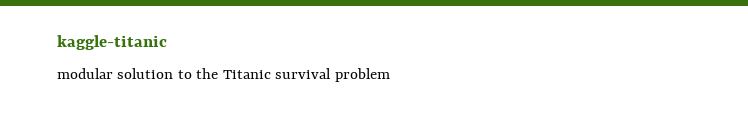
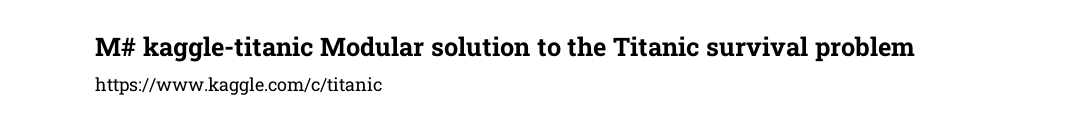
(57, 42) none -> [95,37,136,56] M#
[57,68,113,79] // modular -> [319,36,424,57] Modular
(390, 75) none -> [95,77,382,95] // https://www.kaggle.com/c/titanic

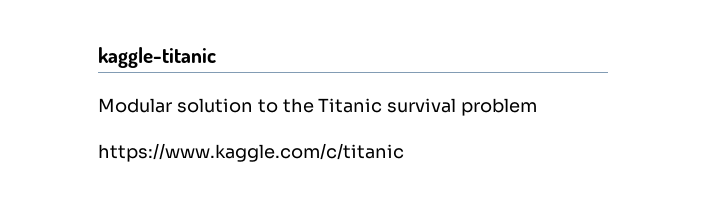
[95,37,136,56] M# -> (98, 57) none
(313, 49) none -> (216, 57) //

